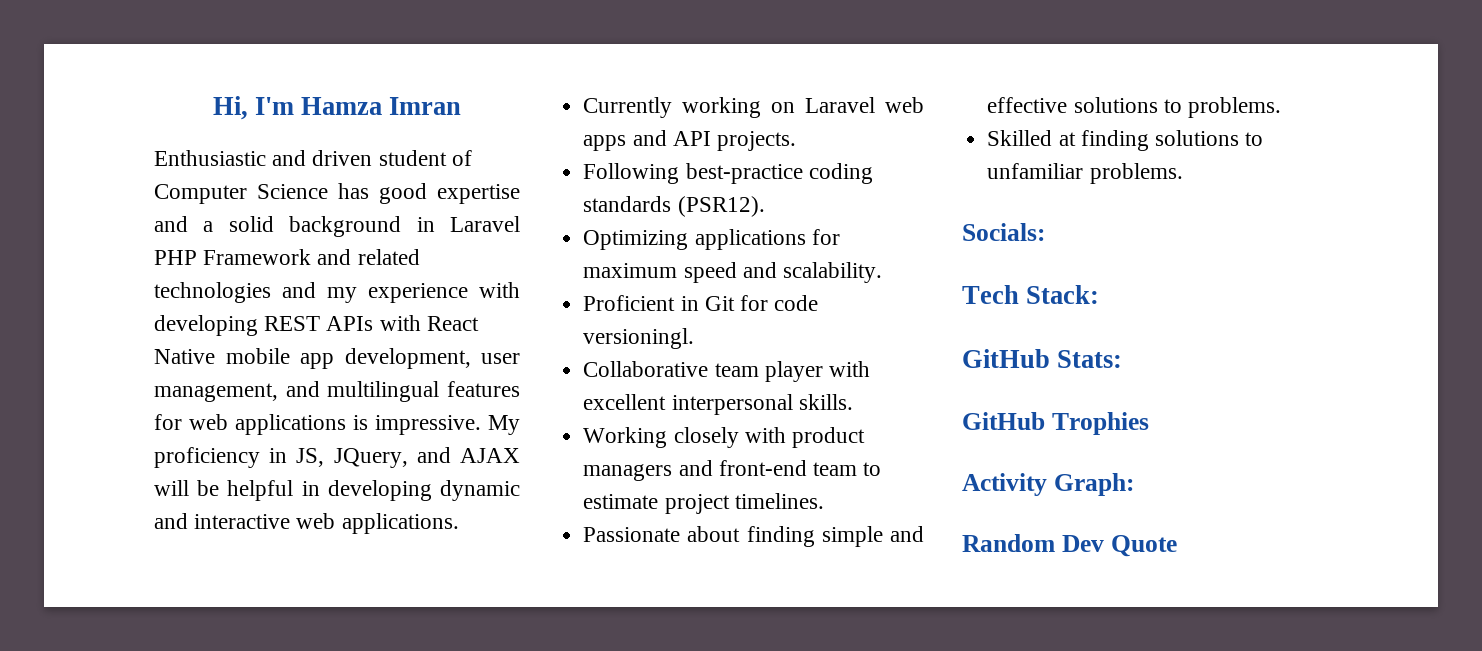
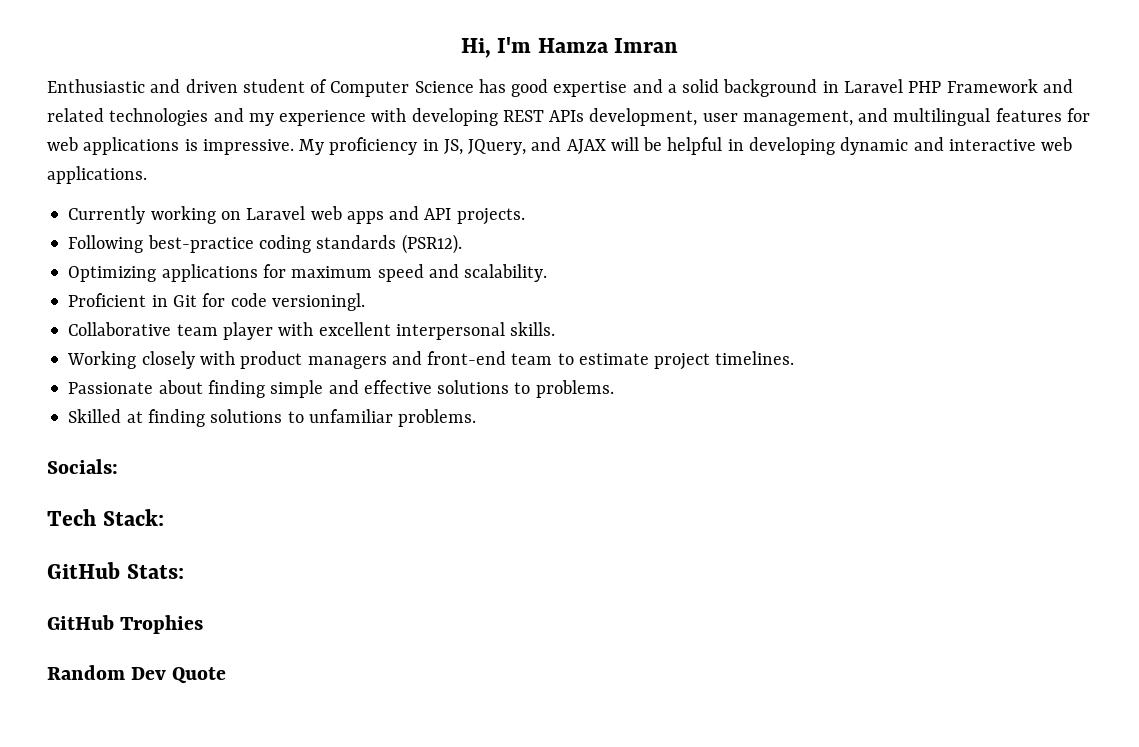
[379,315,479,331] [154,348,334,369] with React Native mobile app -> (585, 116) none
[962,473,1134,496] // Activity Graph: -> (204, 624) none

